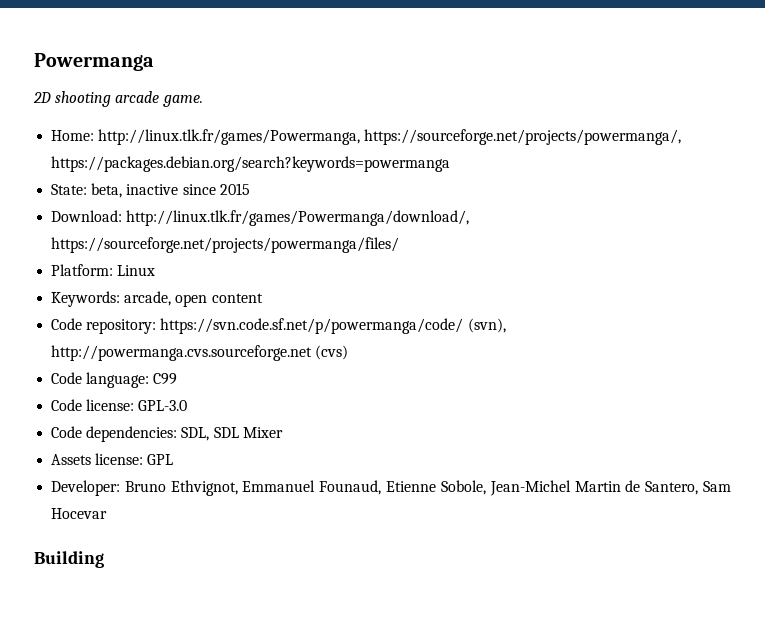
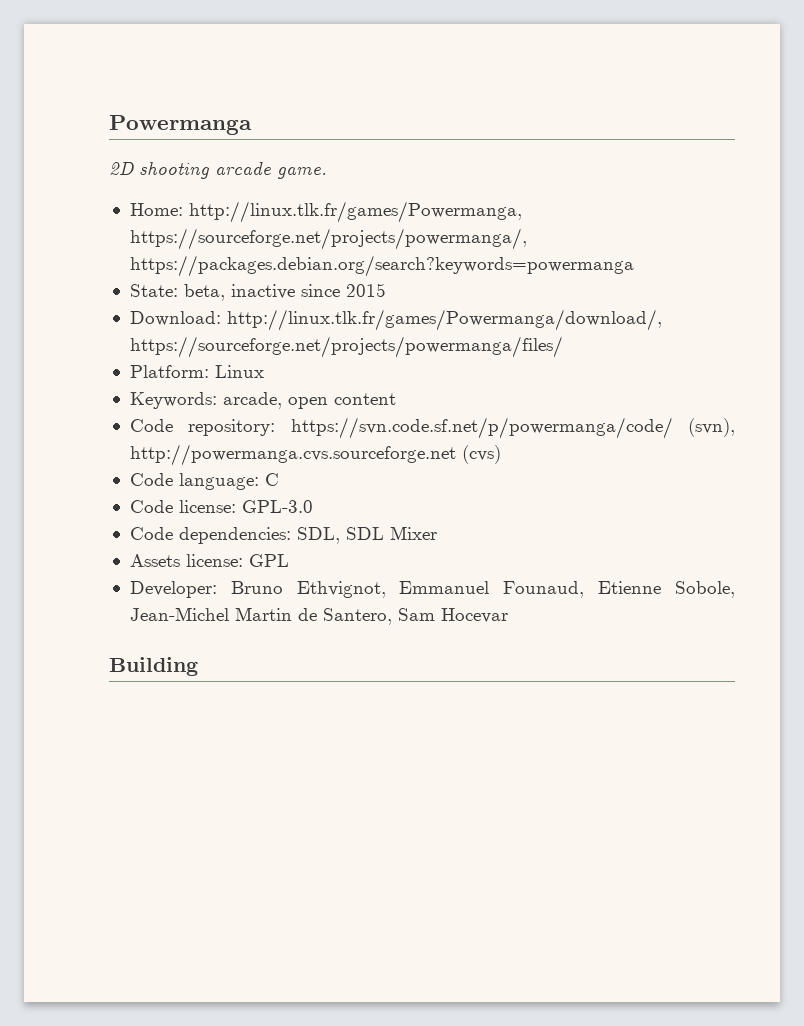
[153,373,178,385] C99 -> [264,473,279,486] C

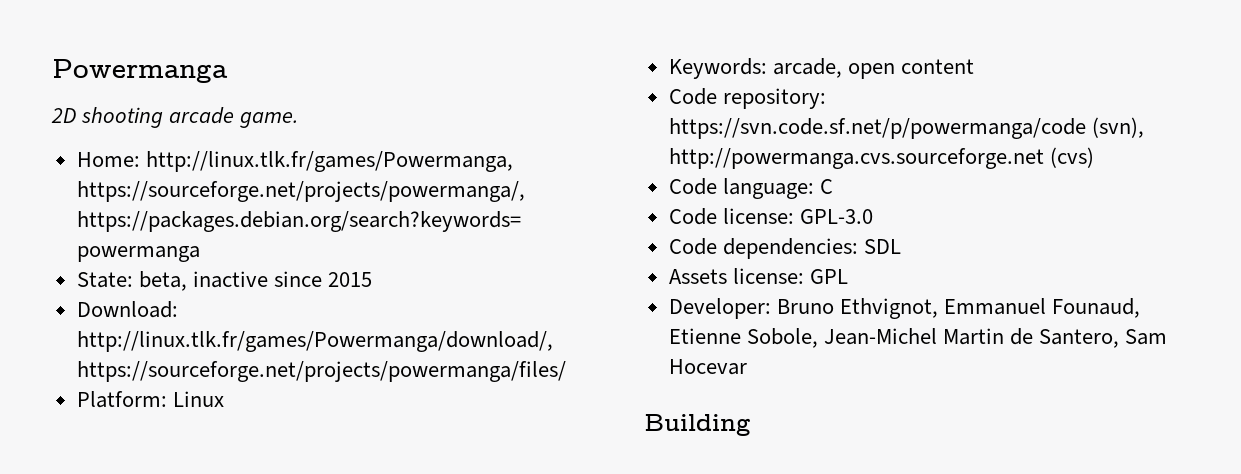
[290,417,673,439] https://svn.code.sf.net/p/powermanga/code/ -> [668,118,1086,139] https://svn.code.sf.net/p/powermanga/code
[296,527,340,544] SDL, -> (858, 248) none
[389,526,437,540] Mixer -> (901, 246) none

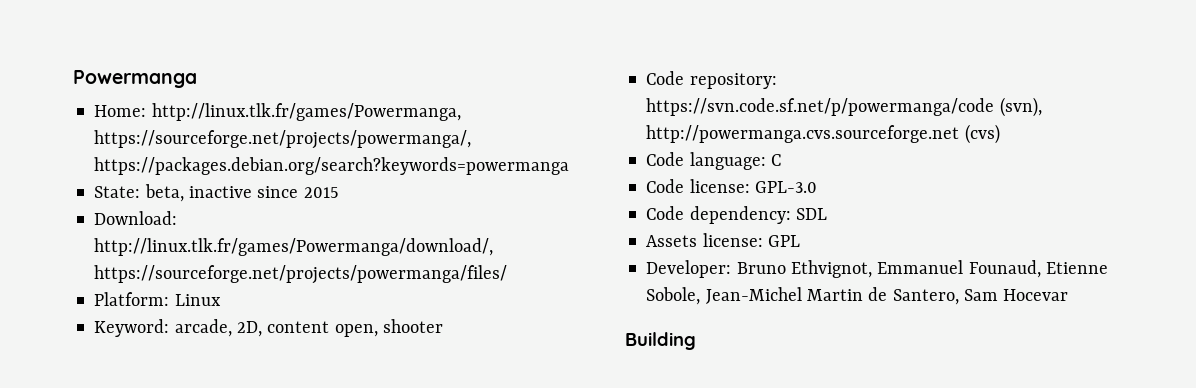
[51,107,299,128] // 2D shooting arcade game. -> (197, 79) none
[668,58,895,79] Keywords: arcade, open -> [94,319,262,337] Keyword: arcade, 2D,
(974, 66) none -> [334,319,443,337] open, shooter
[722,238,858,259] dependencies: -> [689,206,791,224] dependency:

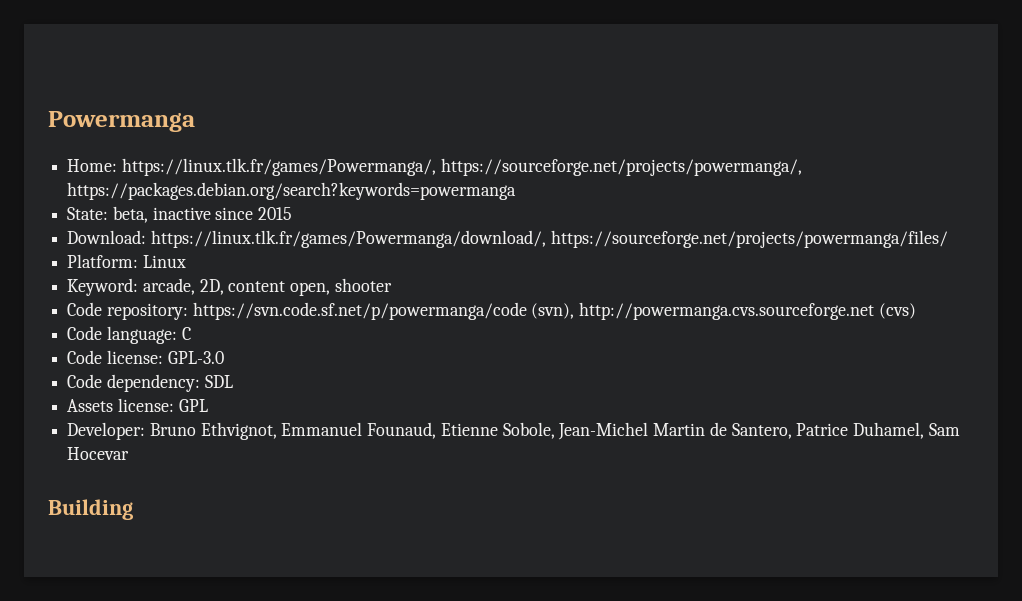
[151,103,461,121] http://linux.tlk.fr/games/Powermanga, -> [121,158,436,176] https://linux.tlk.fr/games/Powermanga/,
[94,238,494,256] http://linux.tlk.fr/games/Powermanga/download/, -> [150,230,546,248] https://linux.tlk.fr/games/Powermanga/download/,
(959, 297) none -> [796,422,924,439] Patrice Duhamel,

